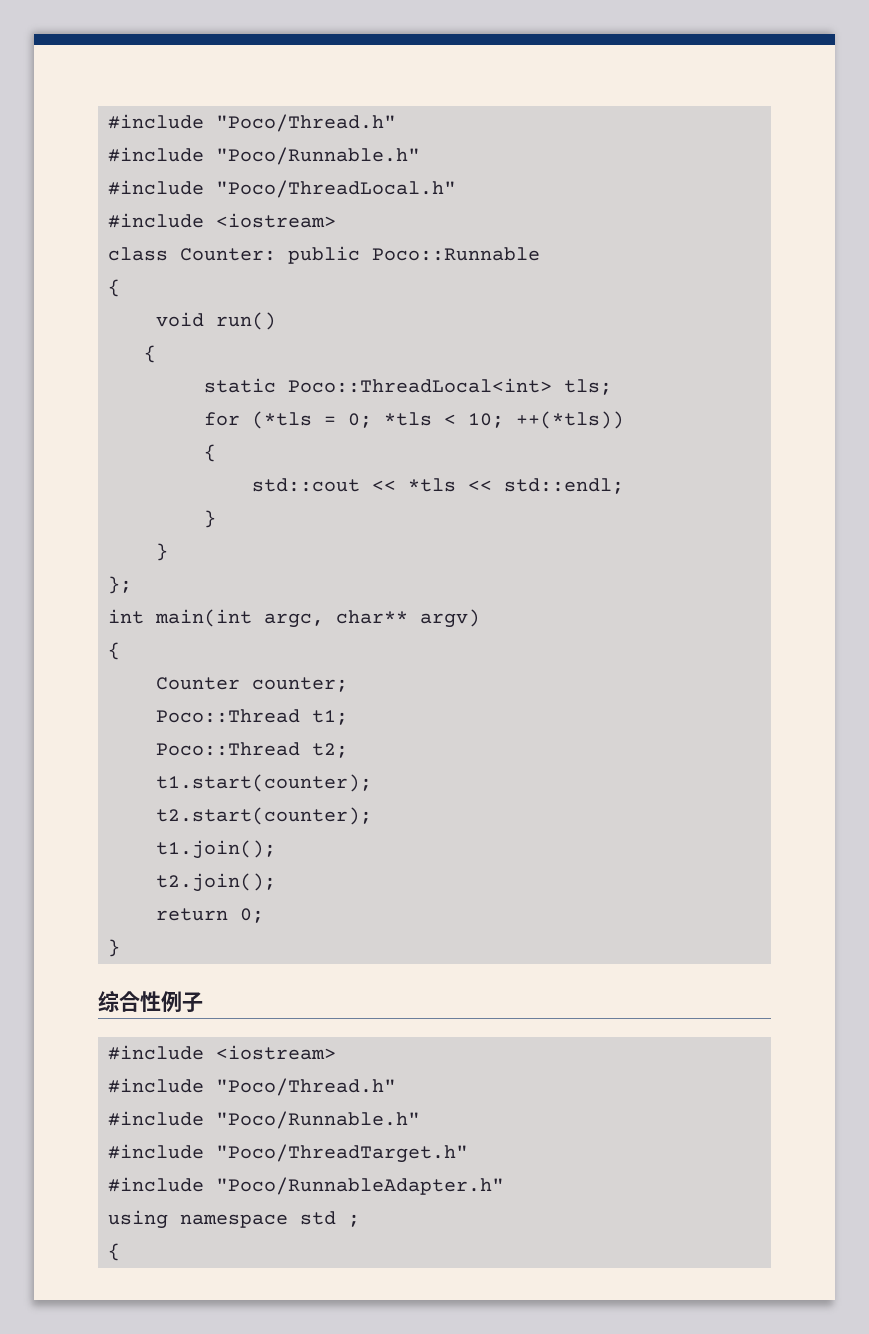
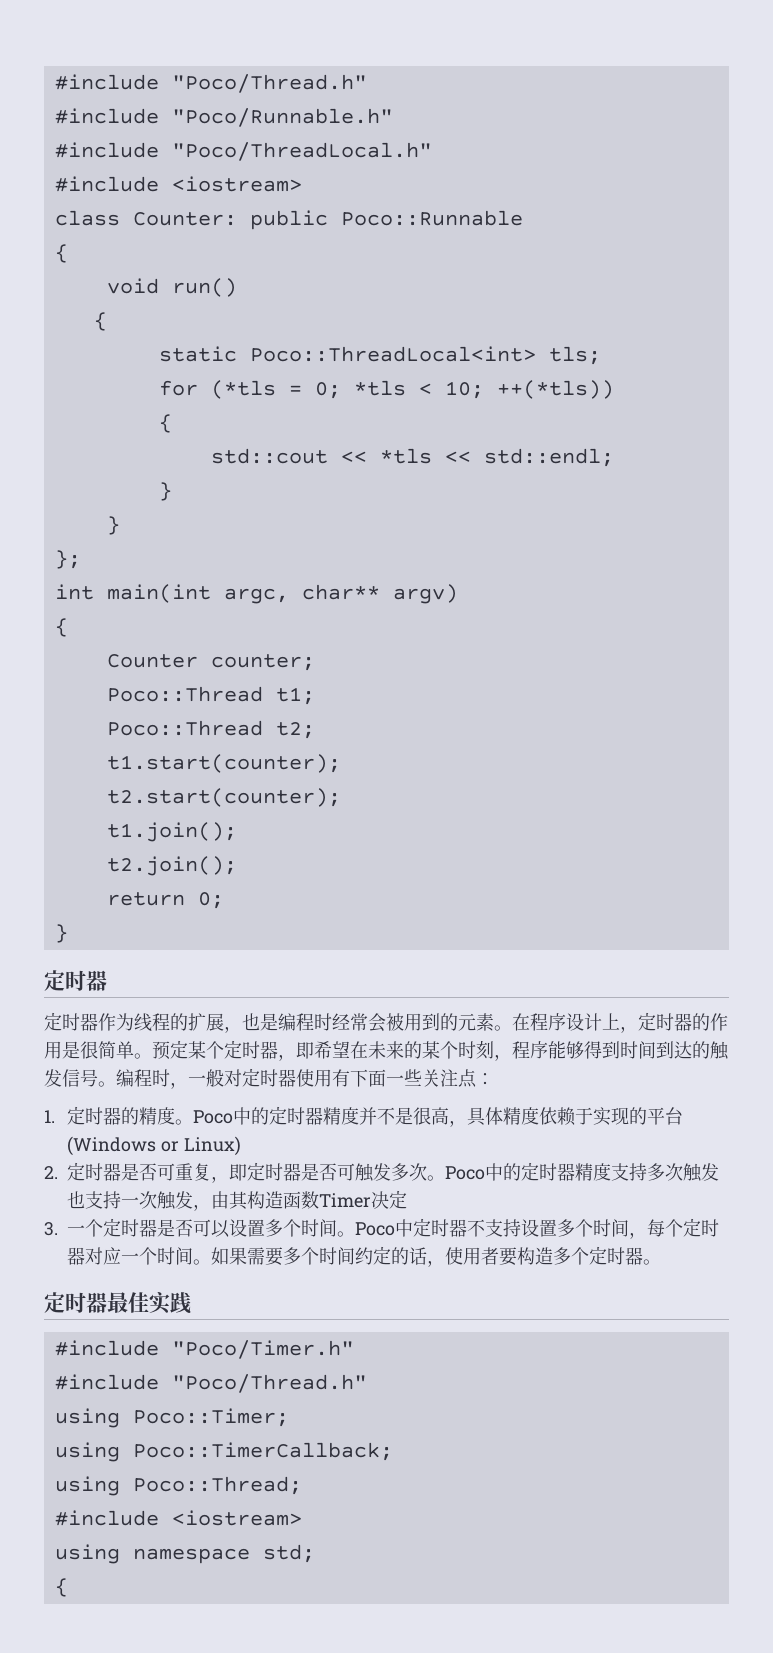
[98,991,203,1013] [108,1045,337,1060] [108,1078,397,1096] [108,1111,421,1129] [108,1144,469,1163] [108,1177,505,1195] 综合性例子 // #include <iostream> // #include "Poco/Thread.h" // #include "Poco/Runnable.h" // #include "Poco/ThreadTarget.h" // #include "Poco/RunnableAdapter.h" -> [44,970,107,991] [44,1012,728,1033] [44,1040,729,1061] [44,1068,494,1089] [44,1106,684,1127] [67,1136,241,1156] [44,1162,720,1183] [67,1190,408,1211] [44,1218,720,1239] [67,1246,662,1267] [44,1292,191,1314] [54,1340,354,1359] [54,1374,367,1393] [54,1408,289,1428] [54,1442,393,1462] [54,1476,302,1496] [54,1510,302,1526] 定时器 // 定时器作为线程的扩展，也是编程时经常会被用到的元素。在程序设计上，定时器的作用是很简单。预定某个定时器，即希望在未来的某个时刻，程序能够得到时间到达的触发信号。编程时，一般对定时器使用有下面一些关注点： // 1.定时器的精度。Poco中的定时器精度并不是很高，具体精度依赖于实现的平台(Windows or Linux) // 2.定时器是否可重复，即定时器是否可触发多次。Poco中的定时器精度支持多次触发也支持一次触发，由其构造函数Timer决定 // 3.一个定时器是否可以设置多个时间。Poco中定时器不支持设置多个时间，每个定时器对应一个时间。如果需要多个时间约定的话，使用者要构造多个定时器。 // 定时器最佳实践 // #include "Poco/Timer.h" // #include "Poco/Thread.h" // using Poco::Timer; // using Poco::TimerCallback; // using Poco::Thread; // #include <iostream>
[300,1211,361,1227] std ; -> [262,1544,315,1563] std;

